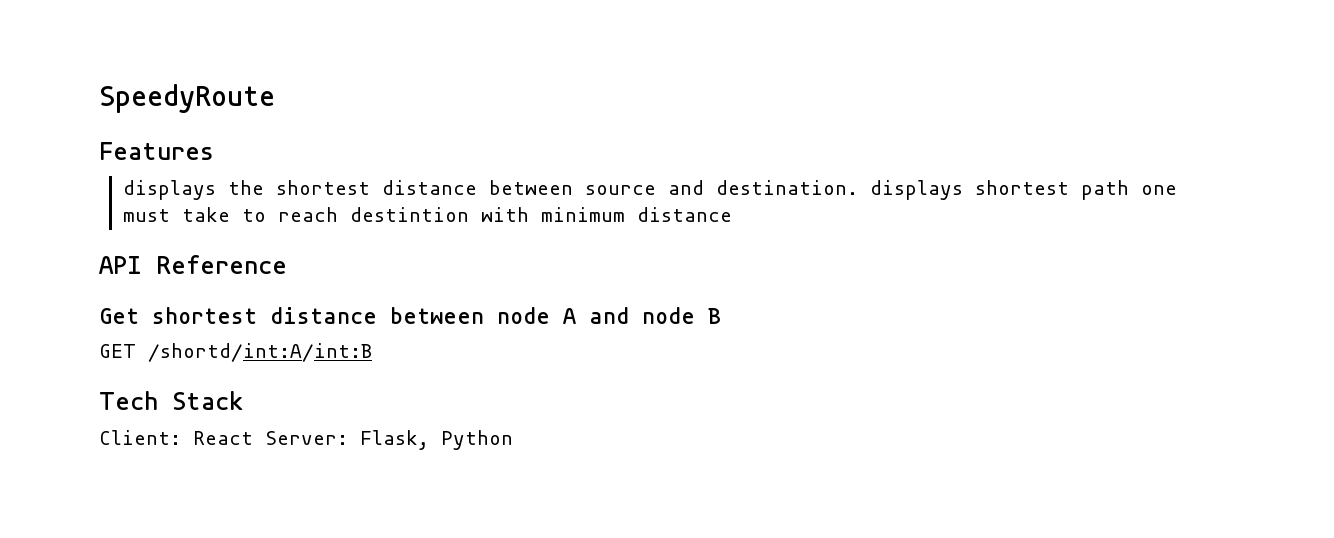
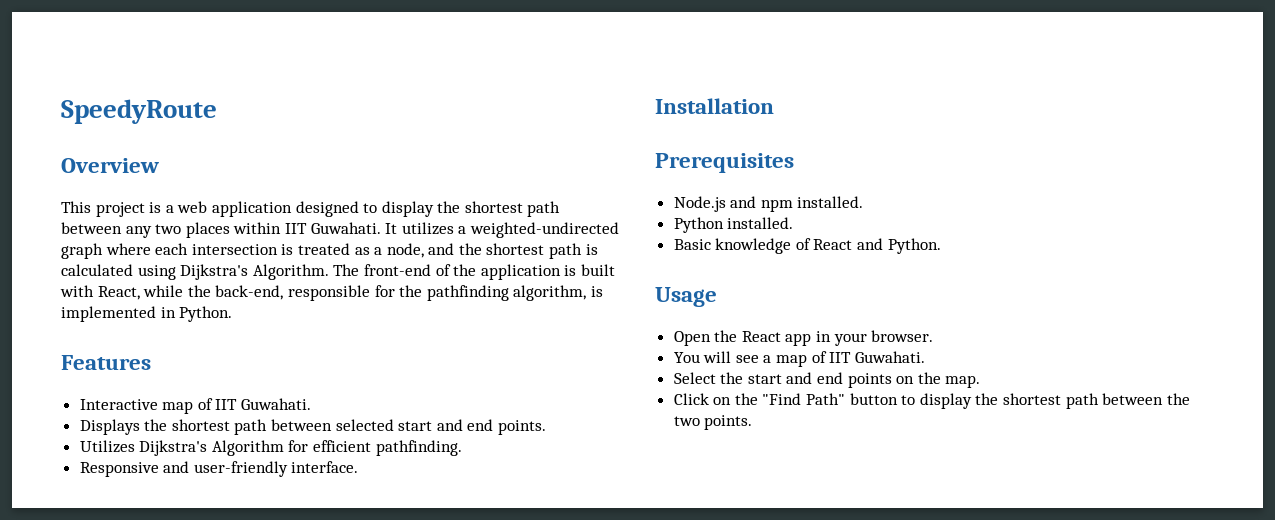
[99,142,214,160] [123,180,1178,200] [123,207,733,222] [99,255,287,274] [99,307,721,324] [99,343,372,362] [99,391,243,410] [99,430,513,450] Features // displays the shortest distance between source and destination. displays shortest path one must take to reach destintion with minimum distance // API Reference // Get shortest distance between node A and node B // GET /shortd/int:A/int:B // Tech Stack // Client: React Server: Flask, Python -> [61,158,159,173] [61,201,561,217] [61,222,619,238] [61,243,598,259] [61,264,615,280] [60,285,603,301] [61,306,233,322] [61,355,151,370] [79,398,312,414] [79,419,547,435] [79,440,462,456] [79,461,359,477] [655,98,774,114] [655,153,794,173] [673,196,864,212] [673,217,794,233] [673,238,941,254] [655,287,717,307] [673,330,934,346] [673,351,925,367] [673,372,981,388] [673,393,1190,409] [673,415,753,430] Overview // This project is a web application designed to display the shortest path between any two places within IIT Guwahati. It utilizes a weighted-undirected graph where each intersection is treated as a node, and the shortest path is calculated using Dijkstra's Algorithm. The front-end of the application is built with React, while the back-end, responsible for the pathfinding algorithm, is implemented in Python. // Features // Interactive map of IIT Guwahati. // Displays the shortest path between selected start and end points. // Utilizes Dijkstra's Algorithm for efficient pathfinding. // Responsive and user-friendly interface. // Installation // Prerequisites // Node.js and npm installed. // Python installed. // Basic knowledge of React and Python. // Usage // Open the React app in your browser. // You will see a map of IIT Guwahati. // Select the start and end points on the map. // Click on the "Find Path" button to display the shortest path between the two points.

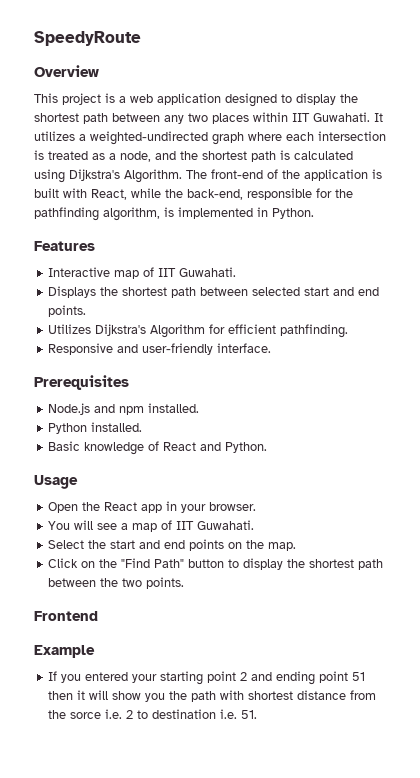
[655,98,774,114] // Installation -> (272, 348) none
(753, 422) none -> [34,611,98,621] [34,645,95,658] [48,671,366,685] [48,690,377,702] [48,709,258,719] // Frontend // Example // If you entered your starting point 2 and ending point 51 then it will show you the path with shortest distance from the sorce i.e. 2 to destination i.e. 51.

